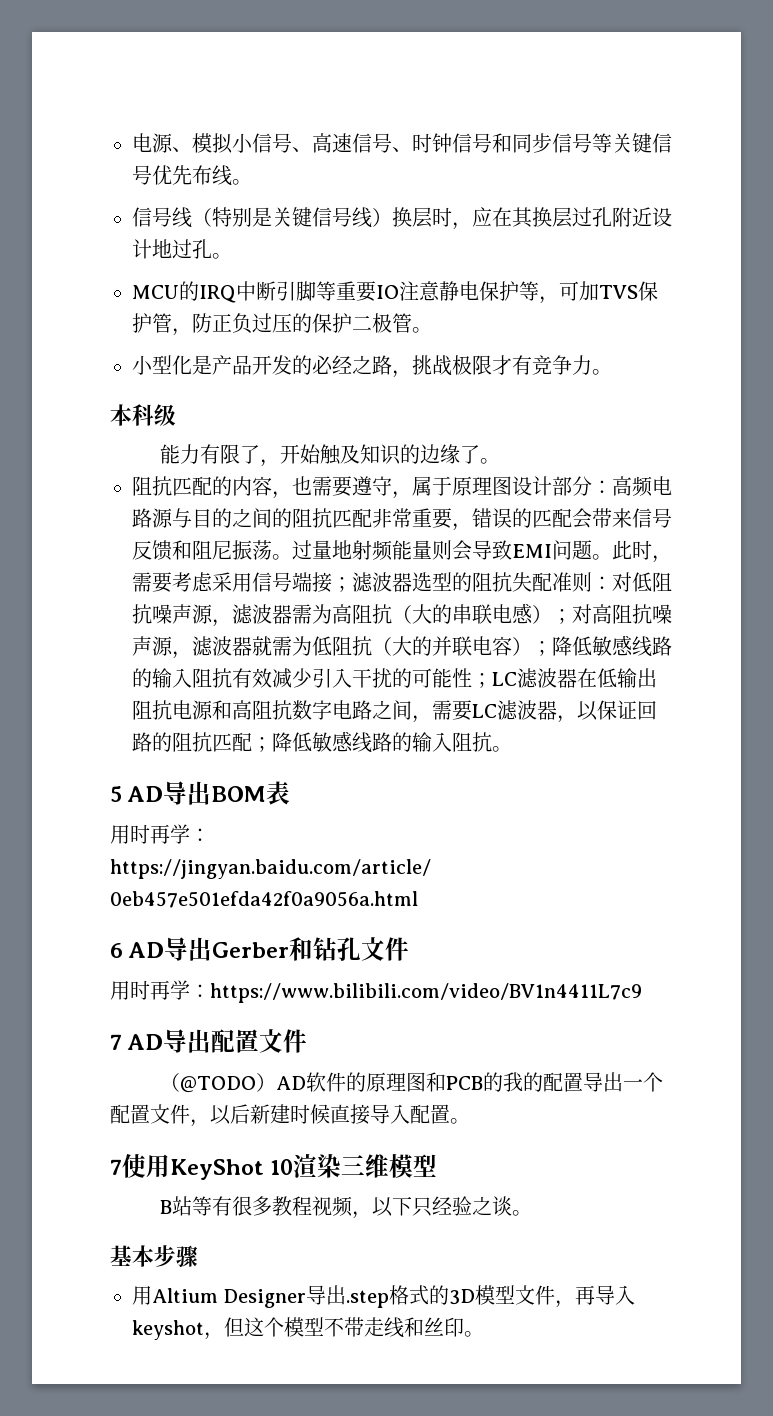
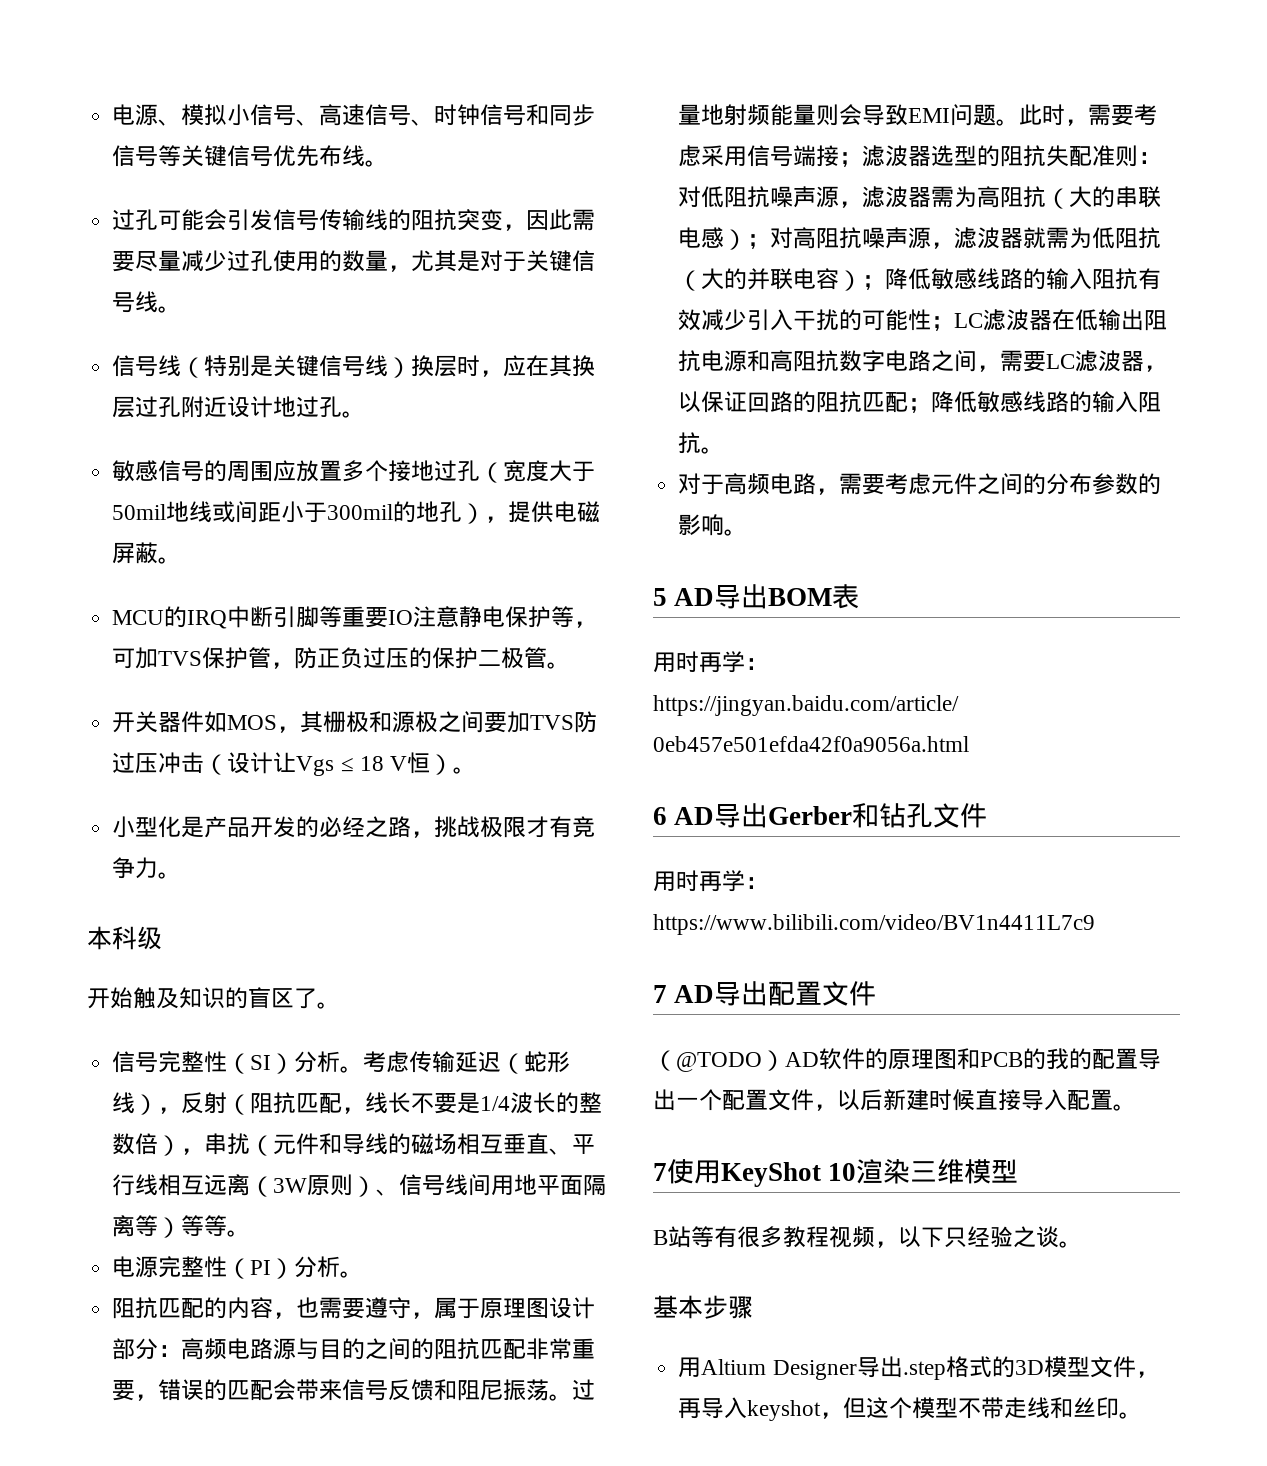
(252, 182) none -> [112,209,596,231] [112,250,596,272] [112,291,182,313] // 过孔可能会引发信号传输线的阻抗突变，因此需要尽量减少过孔使用的数量，尤其是对于关键信号线。
(232, 256) none -> [112,460,596,483] [112,501,601,524] [112,542,182,564] // 敏感信号的周围应放置多个接地过孔（宽度大于50mil地线或间距小于300mil的地孔），提供电磁屏蔽。
(432, 330) none -> [112,711,598,733] [112,752,476,776] // 开关器件如MOS，其栅极和源极之间要加TVS防过压冲击（设计让Vgs ≤ 18 V恒）。
[160,444,281,467] 能力有限了， -> (162, 938) none
[420,444,461,464] 边缘 -> [248,987,294,1009] 盲区
(501, 461) none -> [112,1051,571,1074] [112,1092,603,1115] [112,1133,596,1156] [112,1174,607,1197] [112,1215,251,1238] [112,1256,364,1279] // 信号完整性（SI）分析。考虑传输延迟（蛇形线），反射（阻抗匹配，线长不要是1/4波长的整数倍），串扰（元件和导线的磁场相互垂直、平行线相互远离（3W原则）、信号线间用地平面隔离等）等等。 // 电源完整性（PI）分析。
(512, 749) none -> [678,473,1162,495] [678,514,748,536] // 对于高频电路，需要考虑元件之间的分布参数的影响。

